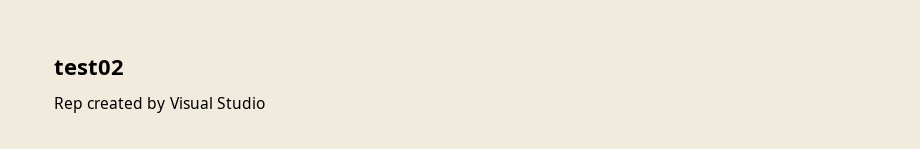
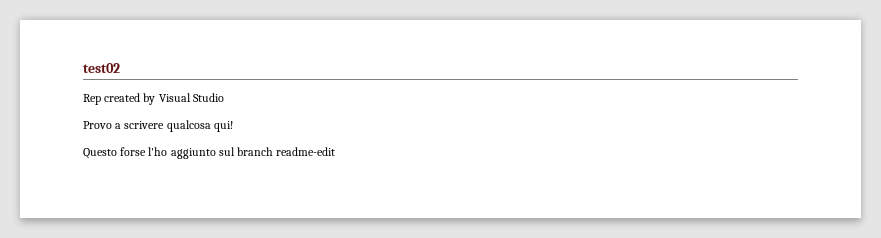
(265, 103) none -> [83,120,233,132] [83,147,336,159] // Provo a scrivere qualcosa qui! // Questo forse l'ho aggiunto sul branch readme-edit

